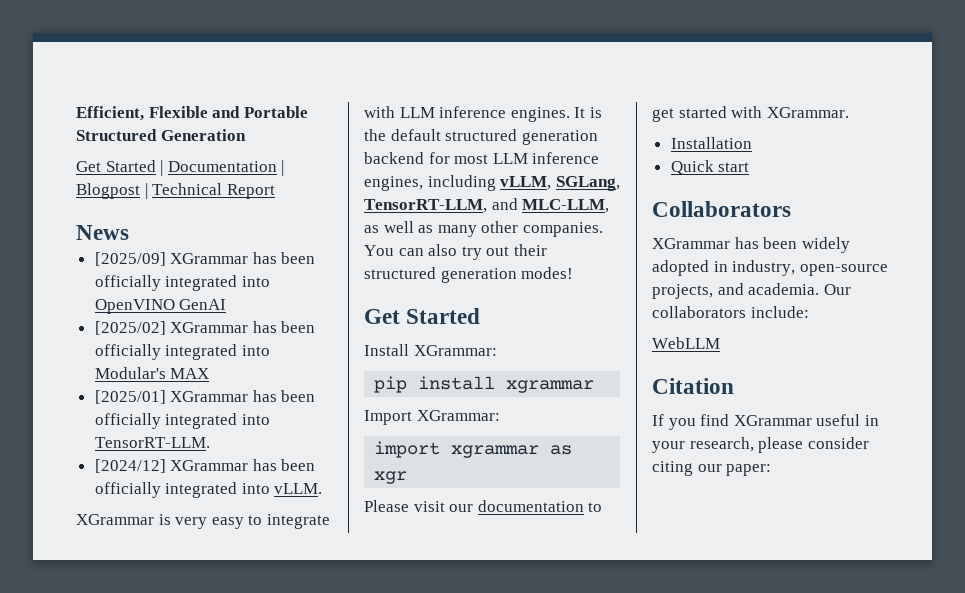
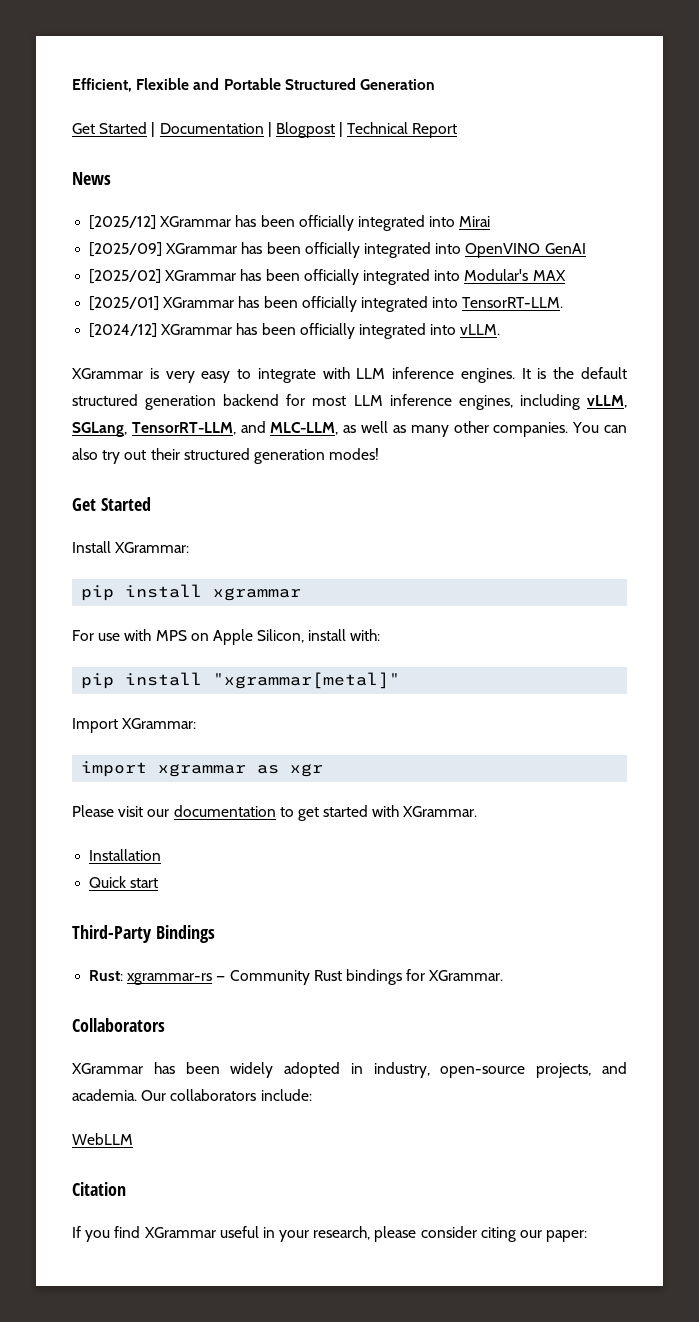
(129, 232) none -> [89,215,491,231] // [2025/12] XGrammar has been officially integrated into Mirai
(595, 386) none -> [72,629,381,645] [81,672,401,689] // For use with MPS on Apple Silicon, install with: // pip install "xgrammar[metal]"
(750, 167) none -> [72,925,215,943] [89,969,504,985] // Third-Party Bindings // Rust: xgrammar-rs — Community Rust bindings for XGrammar.

